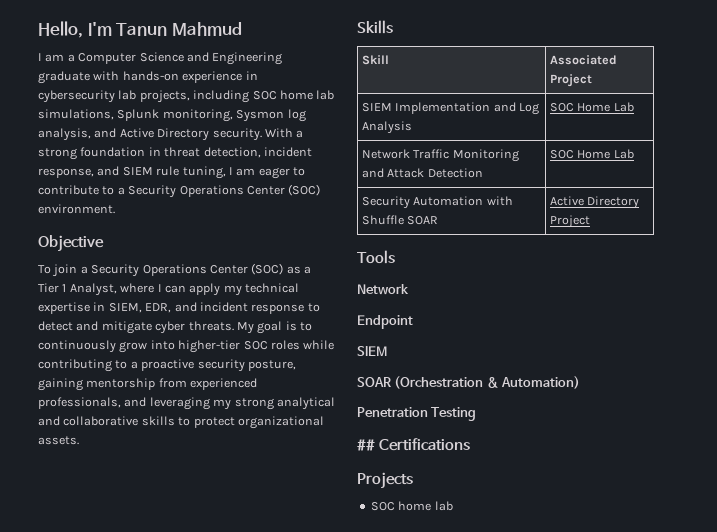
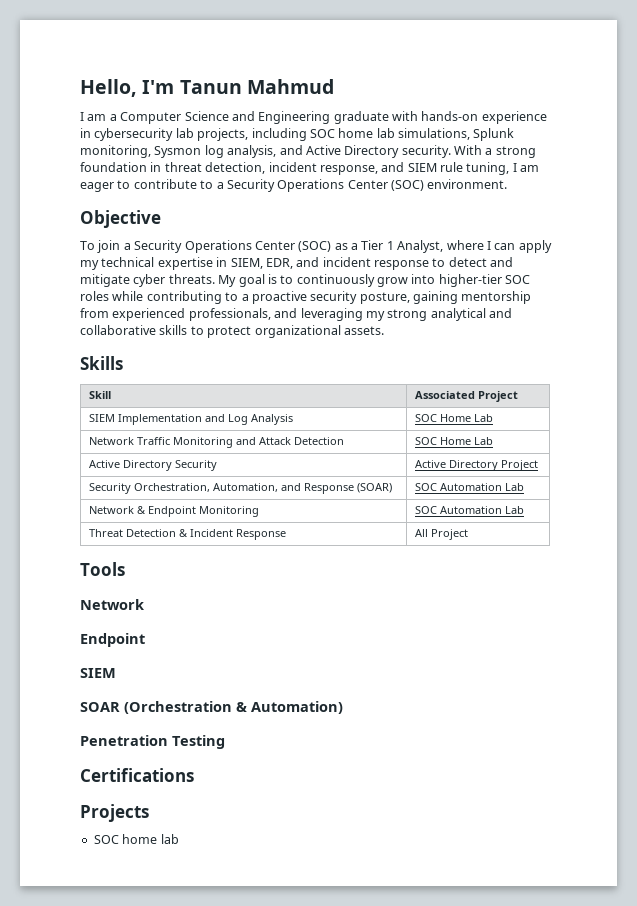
[362,196,513,209] [362,215,439,225] Security Automation with Shuffle SOAR -> [88,460,217,471] Active Directory Security
(591, 221) none -> [88,483,392,494] [414,483,524,491] [88,506,259,517] [414,506,524,514] [88,529,286,540] [414,529,468,540] // Security Orchestration, Automation, and Response (SOAR) | SOC Automation Lab // Network & Endpoint Monitoring | SOC Automation Lab // Threat Detection & Incident Response | All Project
[357,439,375,451] ## -> (225, 742) none

